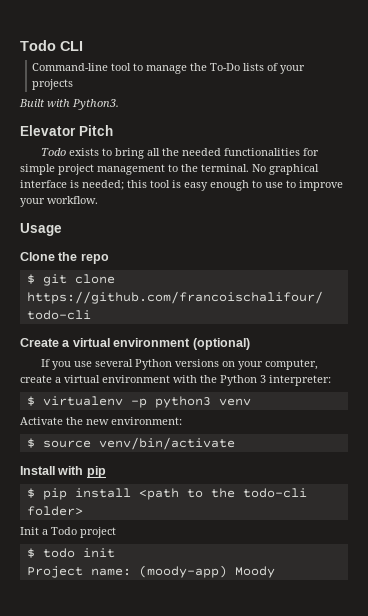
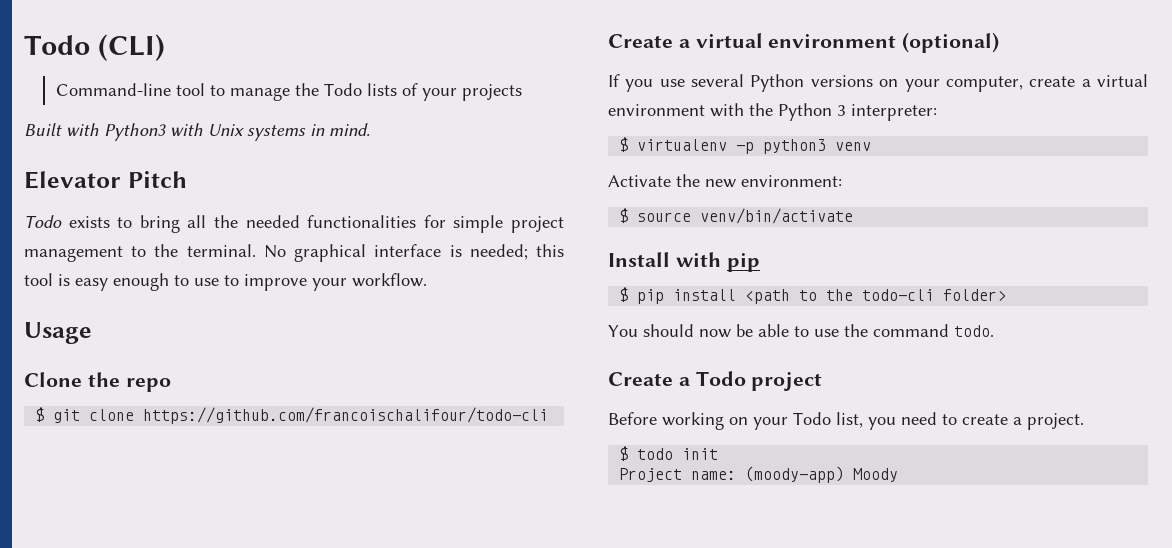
[20,40,83,51] Todo CLI -> [24,34,165,61] Todo (CLI)
[210,63,241,71] To-Do -> [323,83,362,96] Todo
[72,99,119,110] Python3. -> [104,123,370,141] Python3 with Unix systems in mind.
[20,527,116,538] Init a Todo project -> [608,324,994,338] [608,371,823,391] [608,412,1084,430] You should now be able to use the command todo. // Create a Todo project // Before working on your Todo list, you need to create a project.

